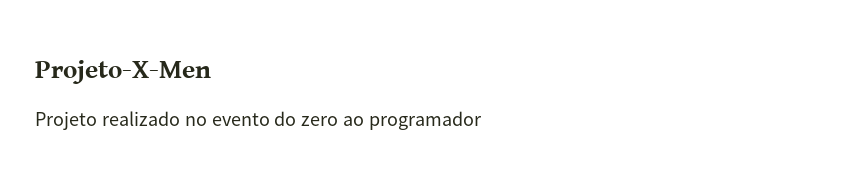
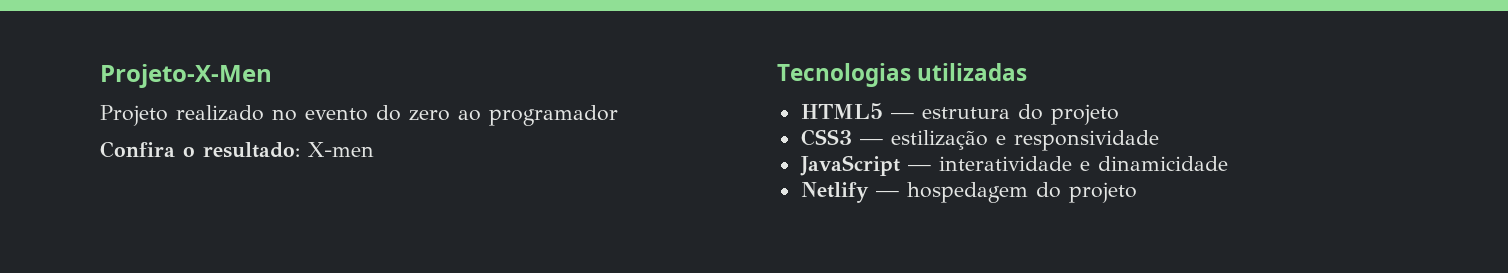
(483, 120) none -> [100,141,374,158] [777,63,1028,87] [800,103,1119,125] [800,129,1159,151] [799,155,1228,176] [800,182,1137,203] // Confira o resultado: X-men // Tecnologias utilizadas // HTML5 — estrutura do projeto // CSS3 — estilização e responsividade // JavaScript — interatividade e dinamicidade // Netlify — hospedagem do projeto

